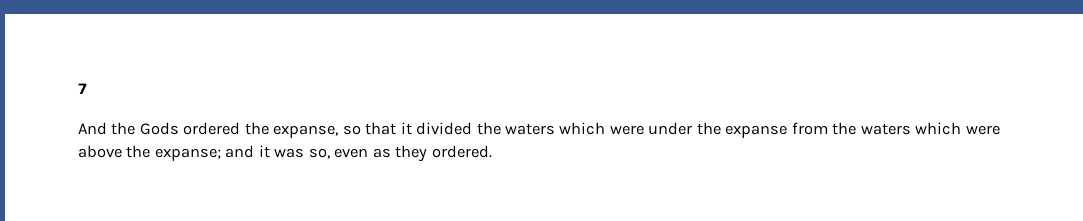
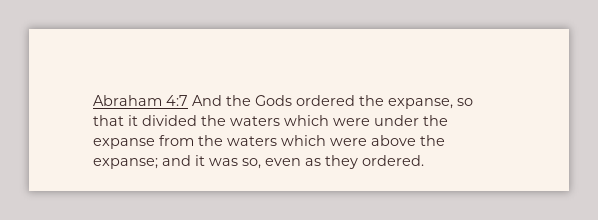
[78,83,87,94] 7 // -> [93,95,188,106] Abraham 4:7

